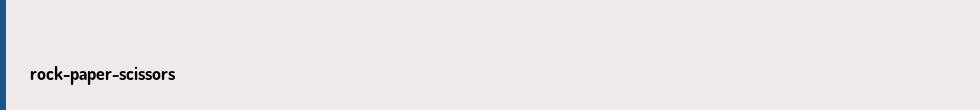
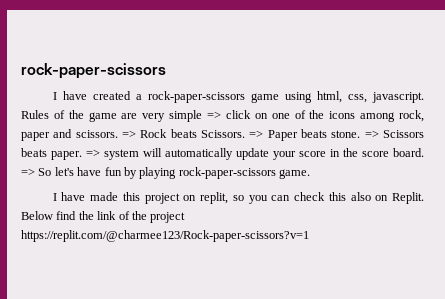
[30,66,175,85] rock-paper-scissors -> [21,63,166,79] [52,91,424,103] [21,110,425,122] [21,129,424,141] [21,148,424,160] [21,167,310,179] [52,192,424,204] [21,211,186,223] [21,230,309,242] rock-paper-scissors // I have created a rock-paper-scissors game using html, css, javascript. Rules of the game are very simple => click on one of the icons among rock, paper and scissors. => Rock beats Scissors. => Paper beats stone. => Scissors beats paper. => system will automatically update your score in the score board. => So let's have fun by playing rock-paper-scissors game. // I have made this project on replit, so you can check this also on Replit. Below find the link of the project https://replit.com/@charmee123/Rock-paper-scissors?v=1

